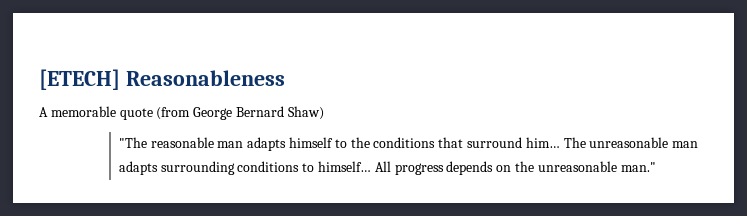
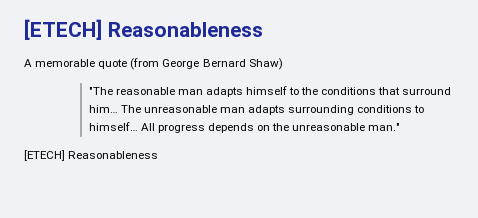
(656, 167) none -> [24,150,159,161] // [ETECH] Reasonableness

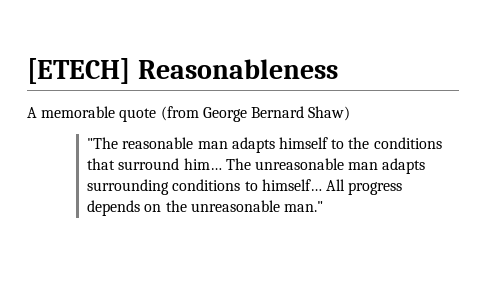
[24,150,159,161] // [ETECH] Reasonableness -> (323, 206) none

